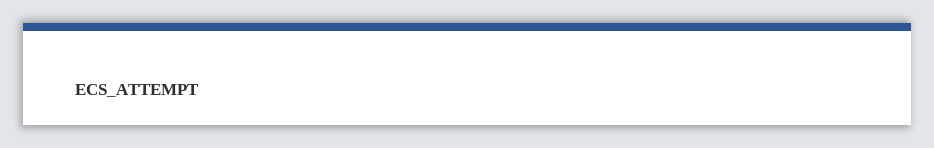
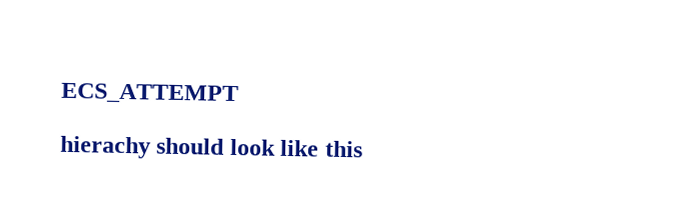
(199, 90) none -> [60,135,363,159] // hierachy should look like this

